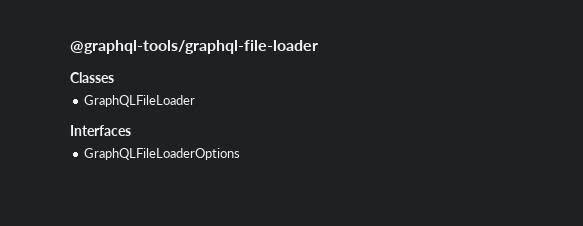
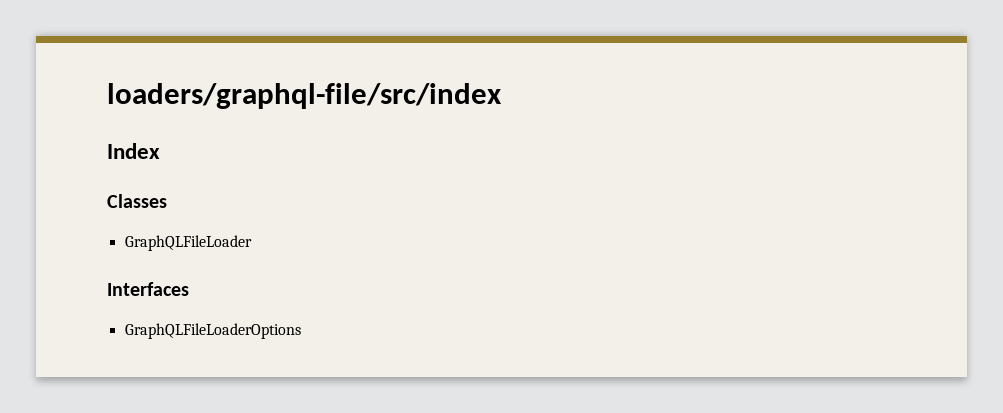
[70,40,318,54] @graphql-tools/graphql-file-loader -> [107,83,501,109] [107,143,160,159] loaders/graphql-file/src/index // Index

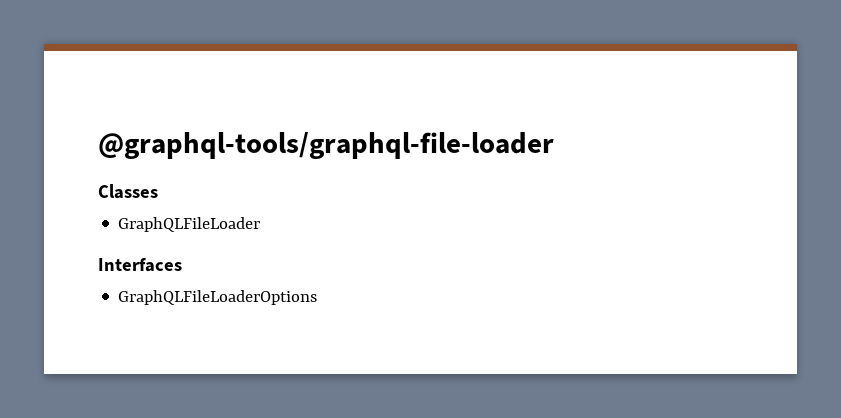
[107,83,501,109] [107,143,160,159] loaders/graphql-file/src/index // Index -> [98,132,554,159] @graphql-tools/graphql-file-loader

